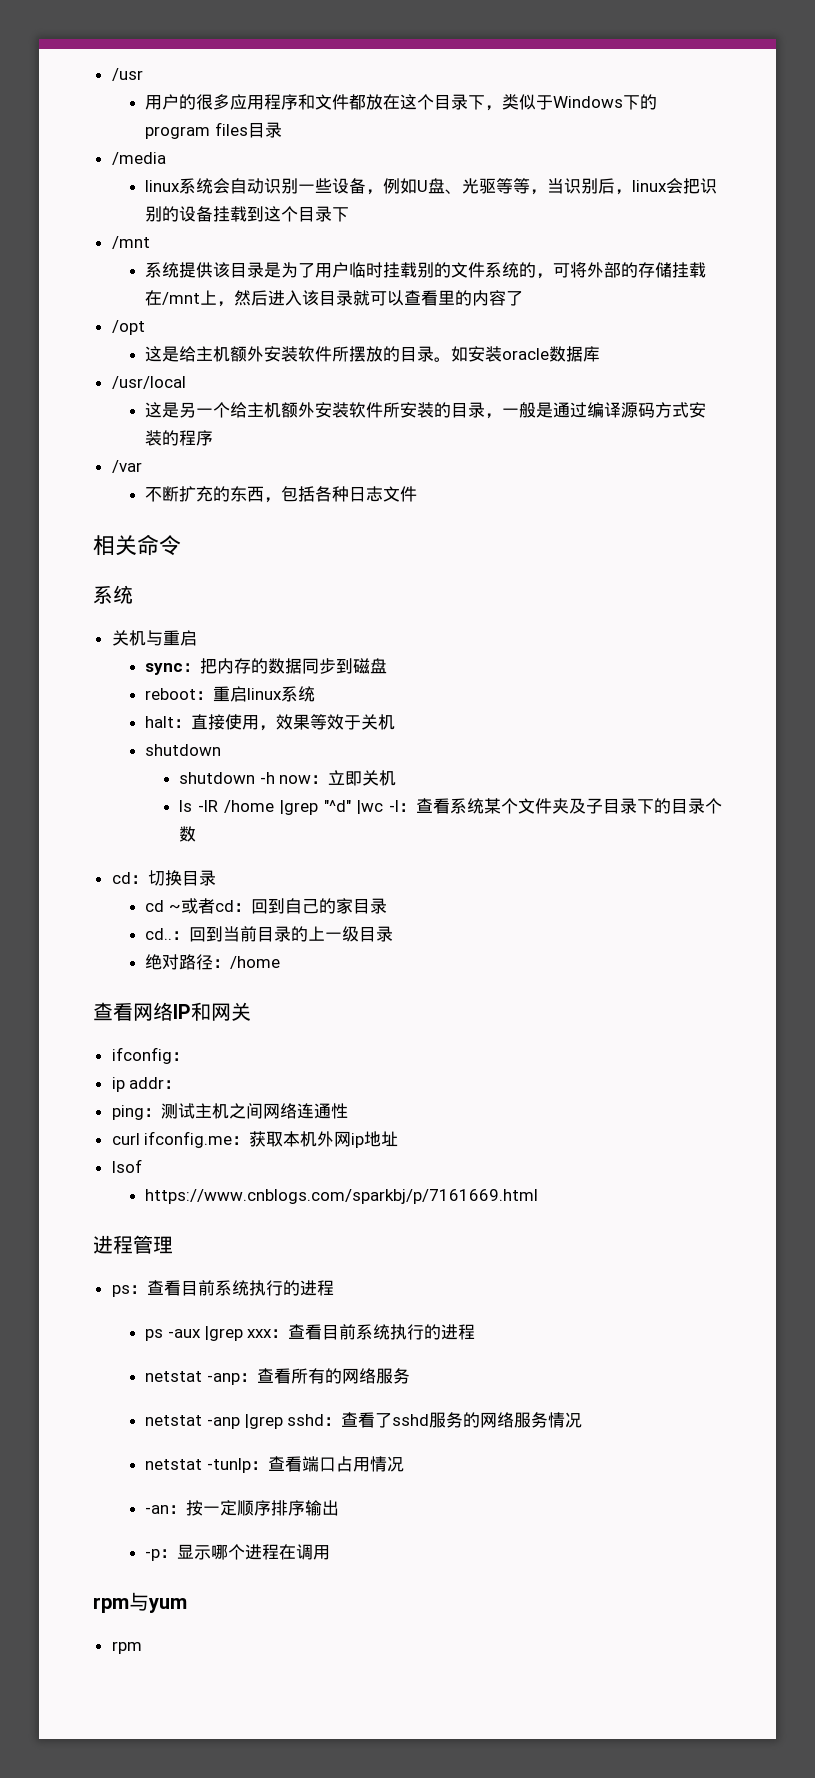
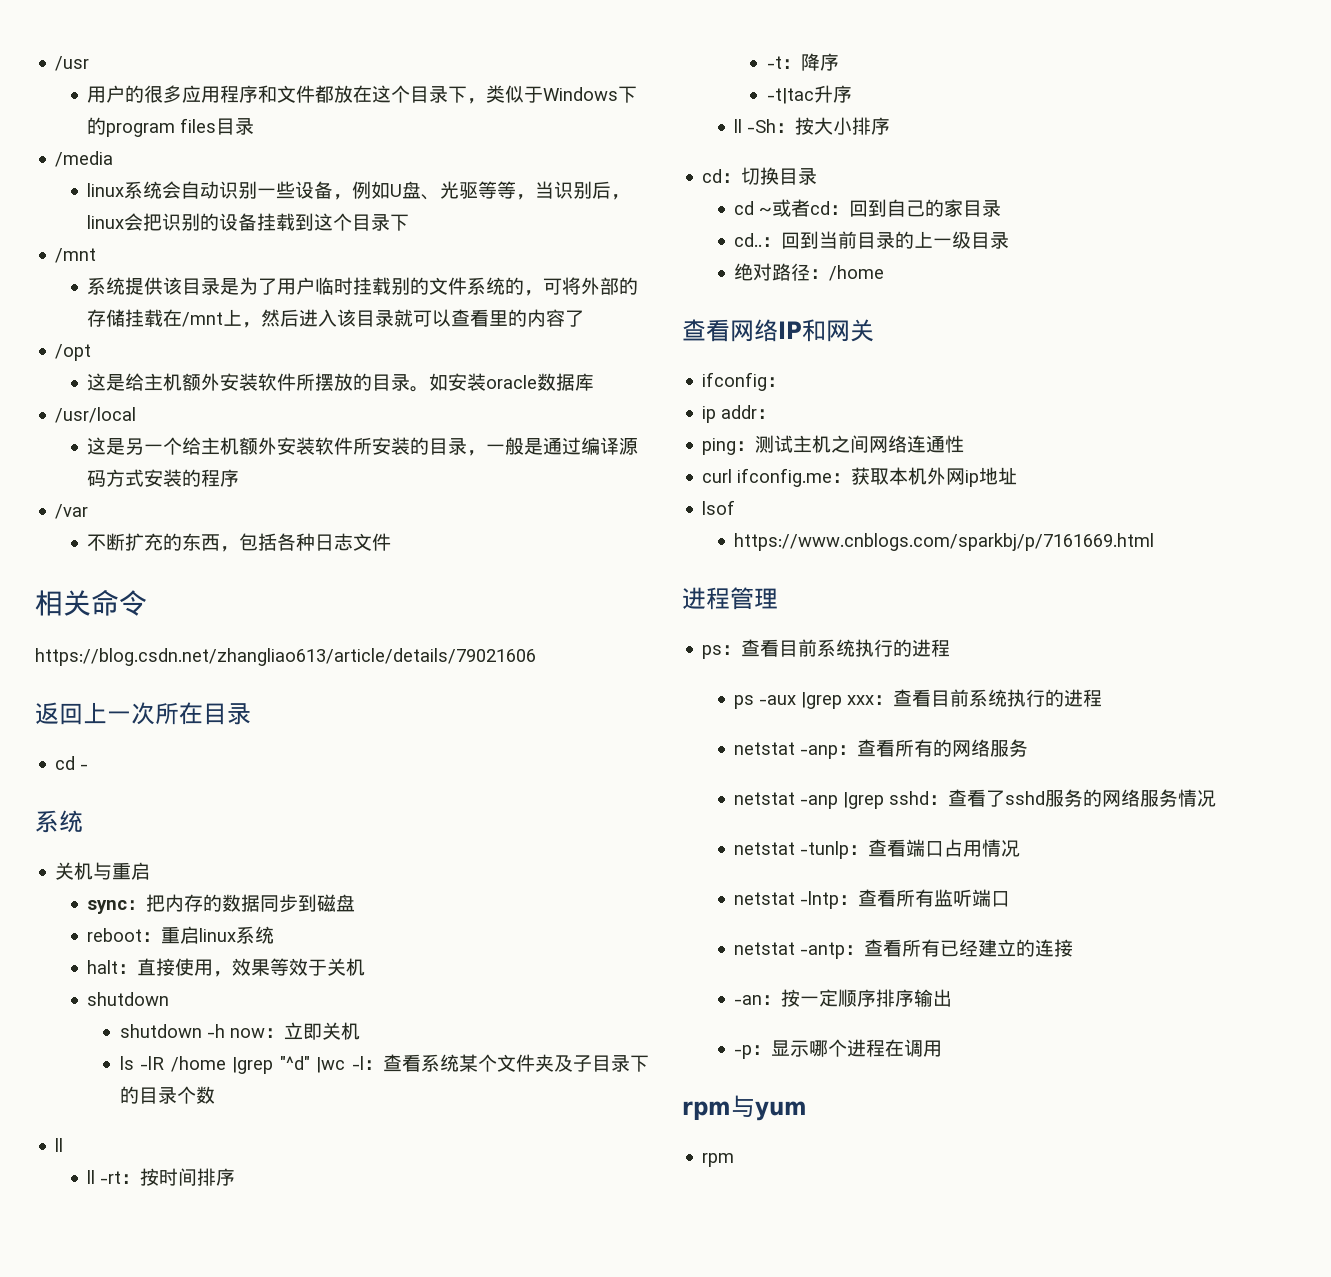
(181, 545) none -> [35,648,536,666] [35,702,251,725] [55,756,89,770] // https://blog.csdn.net/zhangliao613/article/details/79021606 // 返回上一次所在目录 // cd -
(196, 834) none -> [55,1138,64,1152] [87,1168,236,1186] [766,53,839,71] [766,85,852,104] [734,117,891,135] // ll // ll -rt：按时间排序 // -t：降序 // -t|tac升序 // ll -Sh：按大小排序
(404, 1464) none -> [734,889,1011,909] [734,939,1074,959] // netstat -lntp：查看所有监听端口 // netstat -antp：查看所有已经建立的连接

